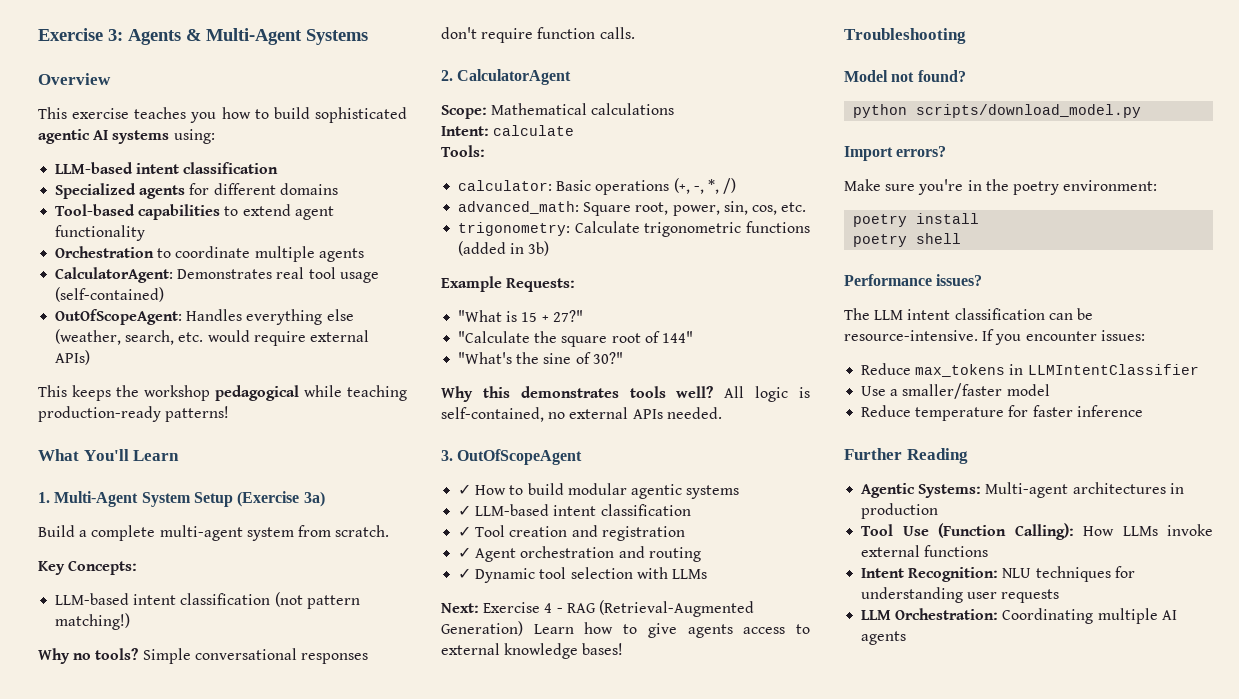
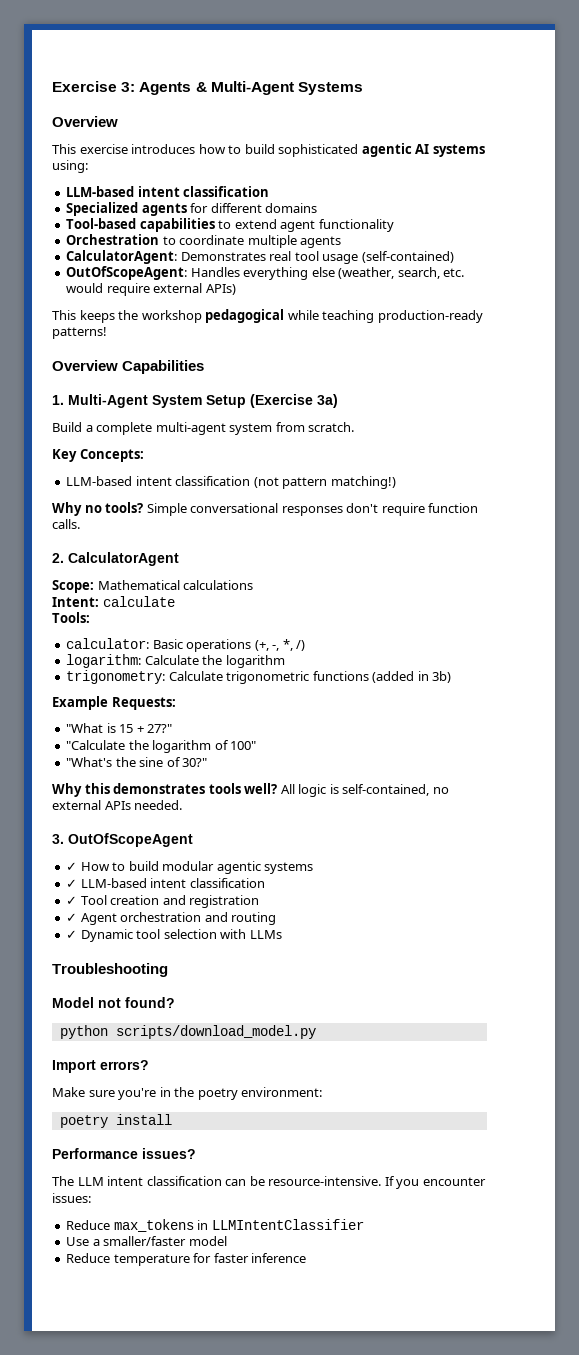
[134,107,217,123] teaches you -> [131,144,196,154] introduces
[38,449,180,461] What You'll Learn -> [52,360,205,374] Overview Capabilities
[458,201,807,216] advanced_math: Square root, power, sin, cos, etc. -> [66,654,285,668] logarithm: Calculate the logarithm
[561,331,693,347] square root of 144" -> [152,740,257,753] logarithm of 100"
[441,600,754,617] [441,621,810,638] [441,643,624,659] // Next: Exercise 4 - RAG (Retrieval-Augmented Generation) Learn how to give agents access to external knowledge bases! -> (282, 934) none
[853,233,962,247] // poetry shell -> (172, 1119) none
[844,448,968,464] [861,482,1184,498] [861,503,939,519] [861,523,1213,540] [861,545,989,557] [861,566,1135,582] [861,587,1060,603] [861,608,1177,624] [861,631,907,645] // Further Reading // Agentic Systems: Multi-agent architectures in production // Tool Use (Function Calling): How LLMs invoke external functions // Intent Recognition: NLU techniques for understanding user requests // LLM Orchestration: Coordinating multiple AI agents -> (307, 1258) none

